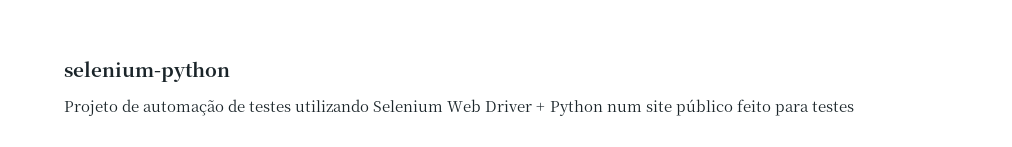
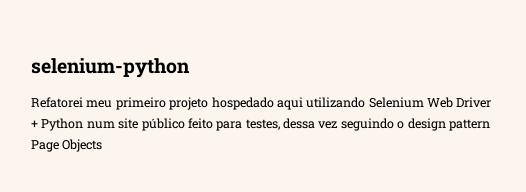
[64,99,292,116] Projeto de automação de testes -> [31,97,303,110] Refatorei meu primeiro projeto hospedado aqui
[811,101,854,112] testes -> [245,118,490,131] [31,139,103,152] testes, dessa vez seguindo o design pattern Page Objects

